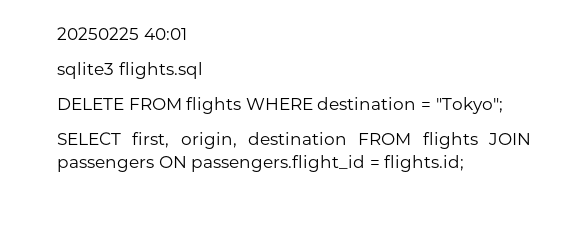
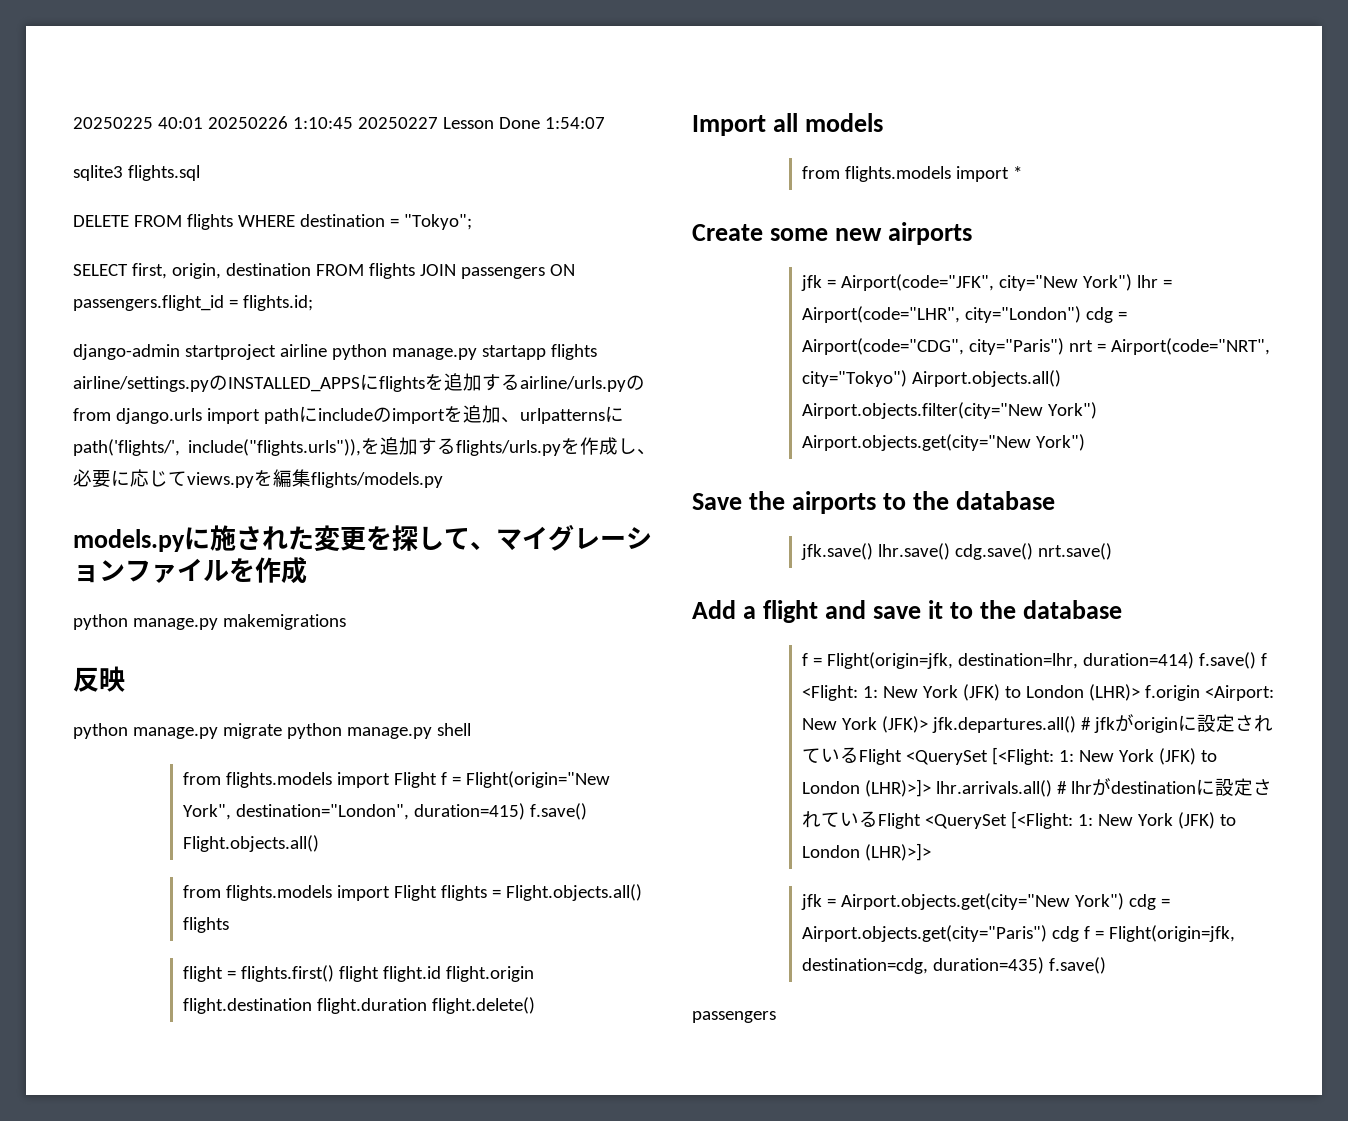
(187, 34) none -> [207,116,605,129] 20250226 1:10:45 20250227 Lesson Done 1:54:07
(465, 163) none -> [73,344,597,360] [73,373,645,392] [73,405,624,424] [73,437,656,456] [73,469,443,488] [73,524,652,552] [73,557,307,584] [73,614,346,630] [73,666,125,692] [73,723,471,739] [183,771,611,788] [183,803,588,820] [183,835,320,852] [183,884,643,901] [183,917,230,933] [183,965,535,982] [183,997,536,1014] [692,113,884,136] [802,166,1023,182] [692,222,973,245] [801,274,1173,291] [802,306,1128,323] [802,338,1271,355] [802,370,1062,387] [802,402,1098,419] [802,434,1086,451] [692,491,1056,514] [801,543,1113,560] [692,600,1123,623] [802,652,1268,669] [802,684,1275,701] [802,714,1274,733] [802,747,1218,765] [802,778,1273,797] [802,811,1237,829] [802,843,932,861] [801,893,1171,910] [802,925,1236,942] [802,957,1107,974] [692,1011,776,1023] // django-admin startproject airline python manage.py startapp flights airline/settings.pyのINSTALLED_APPSにflightsを追加するairline/urls.pyのfrom django.urls import pathにincludeのimportを追加、urlpatternsにpath('flights/', include("flights.urls")),を追加するflights/urls.pyを作成し、必要に応じてviews.pyを編集flights/models.py // models.pyに施された変更を探して、マイグレーションファイルを作成 // python manage.py makemigrations // 反映 // python manage.py migrate python manage.py shell // from flights.models import Flight f = Flight(origin="New York", destination="London", duration=415) f.save() Flight.objects.all() // from flights.models import Flight flights = Flight.objects.all() flights // flight = flights.first() flight flight.id flight.origin flight.destination flight.duration flight.delete() // Import all models // from flights.models import * // Create some new airports // jfk = Airport(code="JFK", city="New York") lhr = Airport(code="LHR", city="London") cdg = Airport(code="CDG", city="Paris") nrt = Airport(code="NRT", city="Tokyo") Airport.objects.all() Airport.objects.filter(city="New York") Airport.objects.get(city="New York") // Save the airports to the database // jfk.save() lhr.save() cdg.save() nrt.save() // Add a flight and save it to the database // f = Flight(origin=jfk, destination=lhr, duration=414) f.save() f <Flight: 1: New York (JFK) to London (LHR)> f.origin <Airport: New York (JFK)> jfk.departures.all() # jfkがoriginに設定されているFlight <QuerySet [<Flight: 1: New York (JFK) to London (LHR)>]> lhr.arrivals.all() # lhrがdestinationに設定されているFlight <QuerySet [<Flight: 1: New York (JFK) to London (LHR)>]> // jfk = Airport.objects.get(city="New York") cdg = Airport.objects.get(city="Paris") cdg f = Flight(origin=jfk, destination=cdg, duration=435) f.save() // passengers

